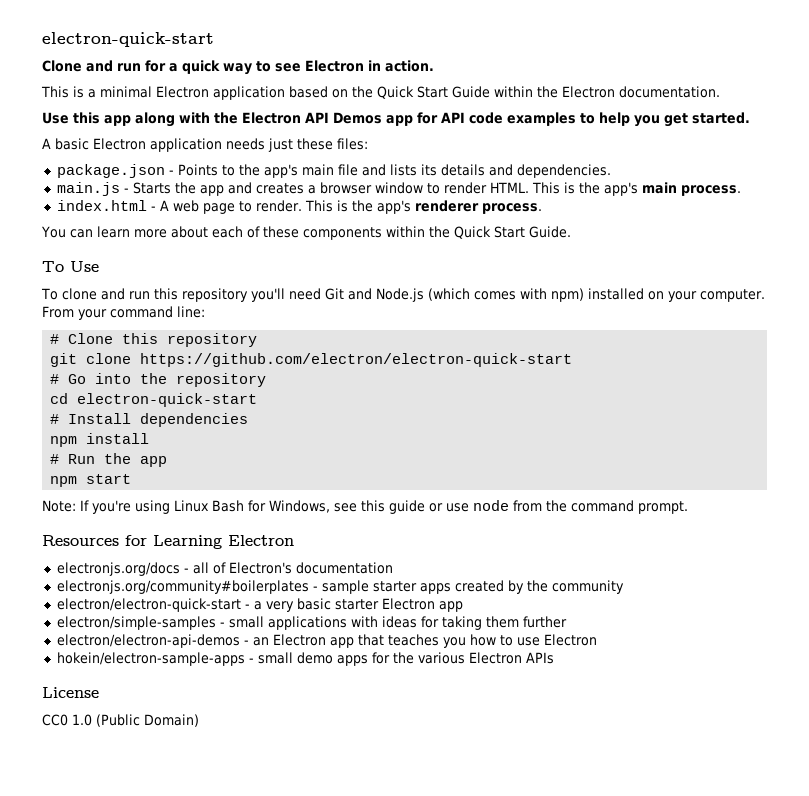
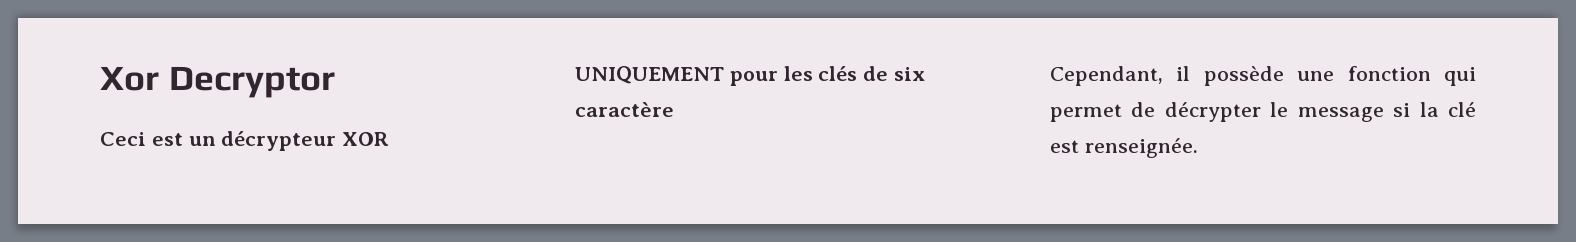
[42,32,214,47] [42,60,434,75] [41,86,720,100] [42,112,750,127] [42,138,368,152] [56,164,611,178] [56,182,741,196] [56,200,542,214] [41,226,571,240] [42,261,99,272] [41,288,765,302] [42,306,205,320] [50,333,258,347] [50,353,573,367] [50,373,267,387] [50,393,258,407] [50,413,249,427] [50,433,150,447] [50,453,168,467] [50,474,132,487] [42,500,688,514] [42,535,294,549] [56,562,393,576] [56,580,624,594] [56,598,463,612] [56,616,567,630] [56,634,597,648] [56,652,554,666] [42,687,99,698] [42,714,199,727] electron-quick-start // Clone and run for a quick way to see Electron in action. // This is a minimal Electron application based on the Quick Start Guide within the Electron documentation. // Use this app along with the Electron API Demos app for API code examples to help you get started. // A basic Electron application needs just these files: // package.json - Points to the app's main file and lists its details and dependencies. // main.js - Starts the app and creates a browser window to render HTML. This is the app's main process. // index.html - A web page to render. This is the app's renderer process. // You can learn more about each of these components within the Quick Start Guide. // To Use // To clone and run this repository you'll need Git and Node.js (which comes with npm) installed on your computer. From your command line: // # Clone this repository // git clone https://github.com/electron/electron-quick-start // # Go into the repository // cd electron-quick-start // # Install dependencies // npm install // # Run the app // npm start // Note: If you're using Linux Bash for Windows, see this guide or use node from the command prompt. // Resources for Learning Electron // electronjs.org/docs - all of Electron's documentation // electronjs.org/community#boilerplates - sample starter apps created by the community // electron/electron-quick-start - a very basic starter Electron app // electron/simple-samples - small applications with ideas for taking them further // electron/electron-api-demos - an Electron app that teaches you how to use Electron // hokein/electron-sample-apps - small demo apps for the various Electron APIs // License // CC0 1.0 (Public Domain) -> [100,66,335,98] [100,131,390,151] [575,66,926,86] [575,102,674,117] [1050,66,1476,86] [1050,102,1476,122] [1050,138,1198,158] Xor Decryptor // Ceci est un décrypteur XOR UNIQUEMENT pour les clés de six caractère // Cependant, il possède une fonction qui permet de décrypter le message si la clé est renseignée.

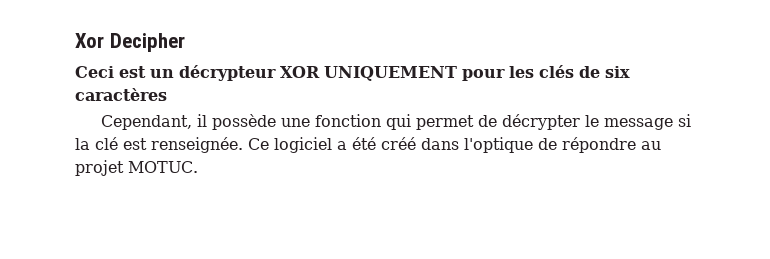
[168,66,335,98] Decryptor -> [109,33,185,52] Decipher
[575,102,674,117] caractère -> [75,88,167,101] caractères
(1198, 148) none -> [248,137,661,153] [75,160,198,176] Ce logiciel a été créé dans l'optique de répondre au projet MOTUC.

